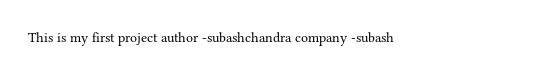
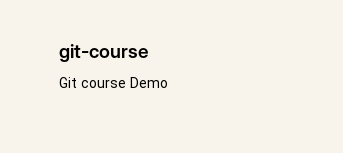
[28,32,394,46] This is my first project author -subashchandra company -subash -> [59,44,149,62] [59,77,168,88] git-course // Git course Demo

